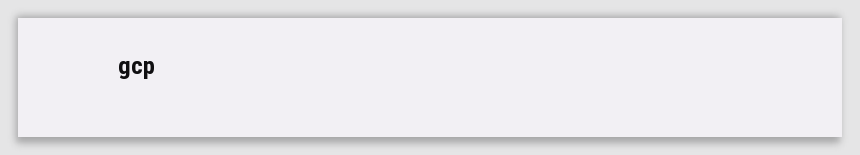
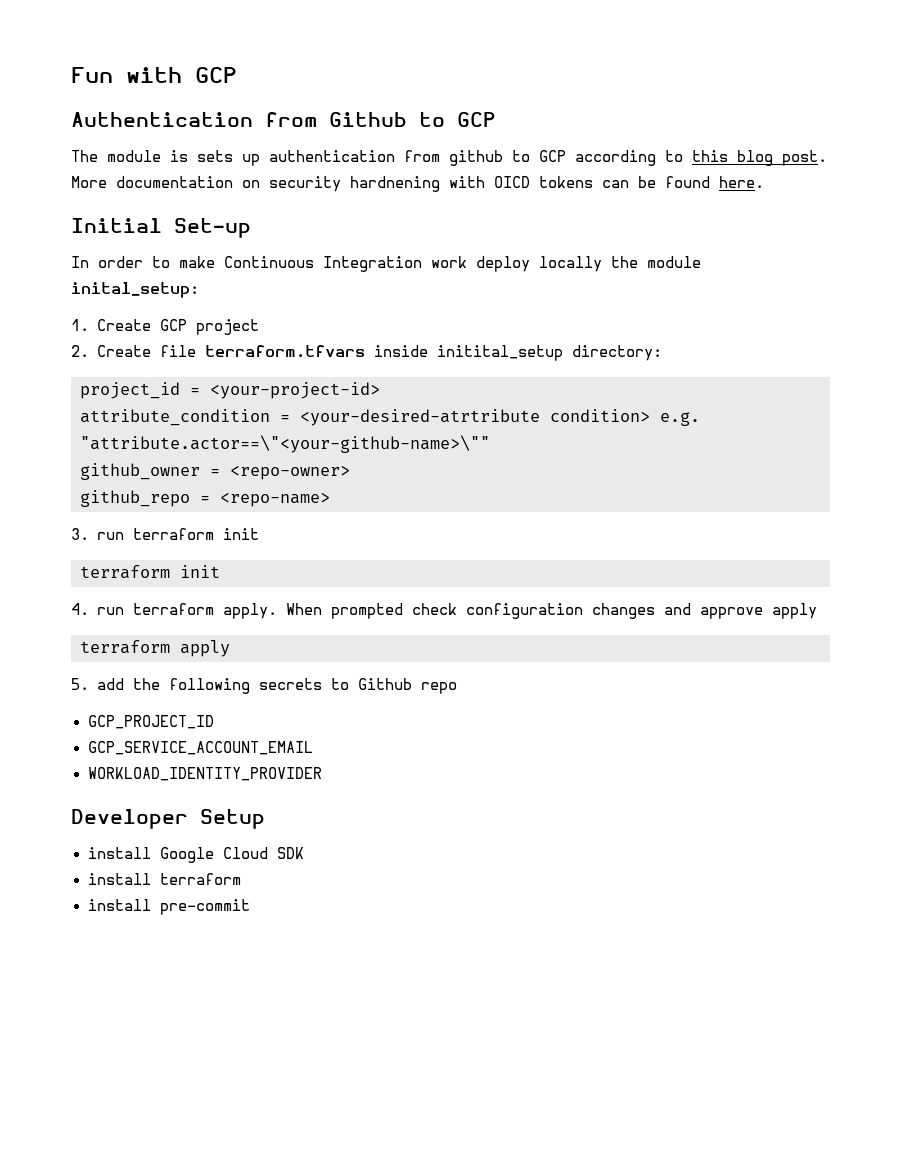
[118,61,155,79] gcp -> [71,67,237,83] [71,112,496,127] [71,150,827,166] [71,176,764,192] [71,218,251,238] [71,256,701,272] [71,282,199,298] [71,319,259,335] [71,345,662,361] [80,382,380,399] [80,409,700,426] [80,435,490,453] [80,463,350,480] [80,490,330,507] [71,528,259,540] [80,565,220,579] [71,603,817,619] [80,640,230,657] [71,678,457,694] [87,715,214,729] [87,741,313,755] [87,767,322,781] [71,809,265,829] [87,847,304,863] [87,873,241,885] [87,899,250,915] Fun with GCP // Authentication from Github to GCP // The module is sets up authentication from github to GCP according to this blog post. More documentation on security hardnening with OICD tokens can be found here. // Initial Set-up // In order to make Continuous Integration work deploy locally the module inital_setup: // 1. Create GCP project // 2. Create file terraform.tfvars inside initital_setup directory: // project_id = <your-project-id> // attribute_condition = <your-desired-atrtribute condition> e.g. "attribute.actor==\"<your-github-name>\"" // github_owner = <repo-owner> // github_repo = <repo-name> // 3. run terraform init // terraform init // 4. run terraform apply. When prompted check configuration changes and approve apply // terraform apply // 5. add the following secrets to Github repo // GCP_PROJECT_ID // GCP_SERVICE_ACCOUNT_EMAIL // WORKLOAD_IDENTITY_PROVIDER // Developer Setup // install Google Cloud SDK // install terraform // install pre-commit

